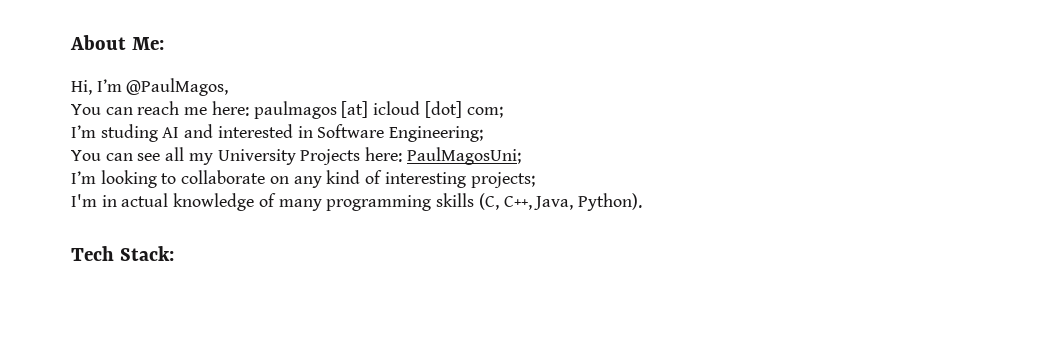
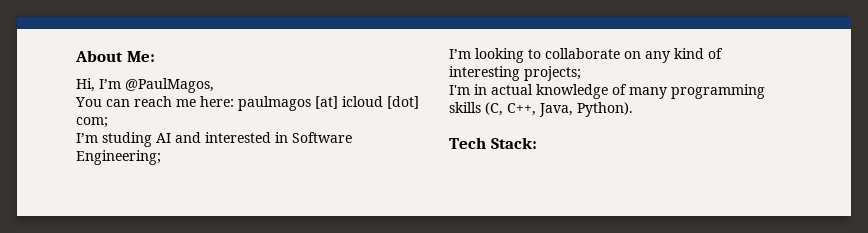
[71,147,521,165] // You can see all my University Projects here: PaulMagosUni; -> (161, 157) none

